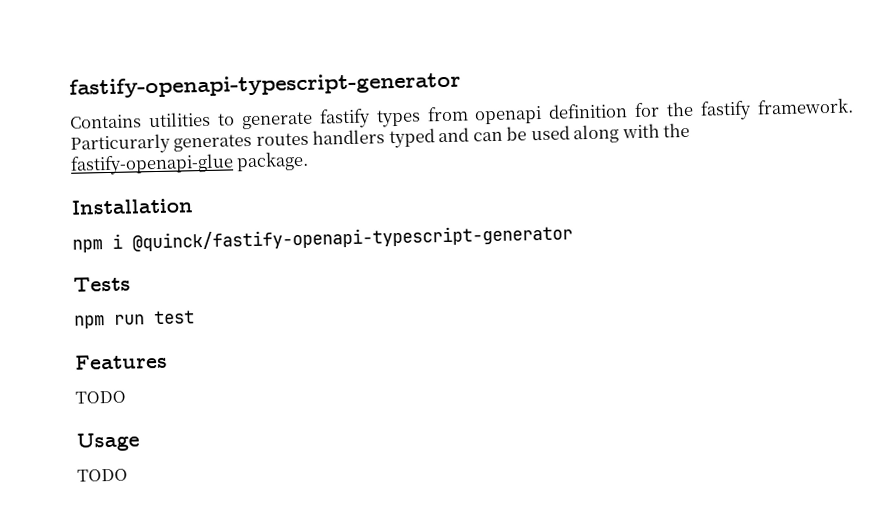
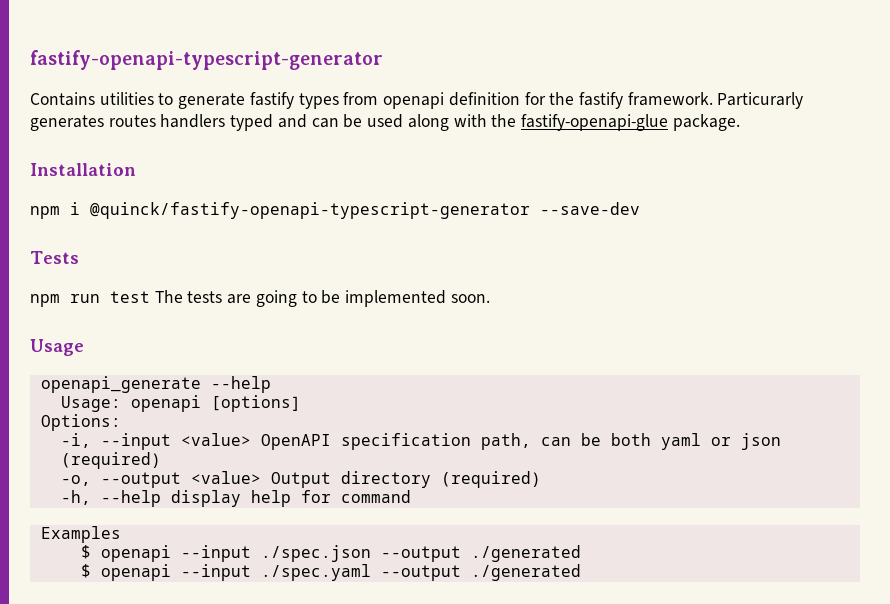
(573, 238) none -> [540,202,640,215] --save-dev
[74,353,168,370] [75,390,126,404] [76,432,140,452] [77,468,128,482] // Features // TODO // Usage // TODO -> [154,290,490,307] [30,339,84,356] [40,376,271,393] [60,395,301,412] [40,414,121,431] [60,433,781,450] [60,452,161,469] [60,471,541,488] [60,490,411,507] [40,526,121,543] [80,545,581,562] [80,564,581,581] The tests are going to be implemented soon. // Usage // openapi_generate --help // Usage: openapi [options] // Options: // -i, --input <value> OpenAPI specification path, can be both yaml or json (required) // -o, --output <value> Output directory (required) // -h, --help display help for command // Examples // $ openapi --input ./spec.json --output ./generated // $ openapi --input ./spec.yaml --output ./generated

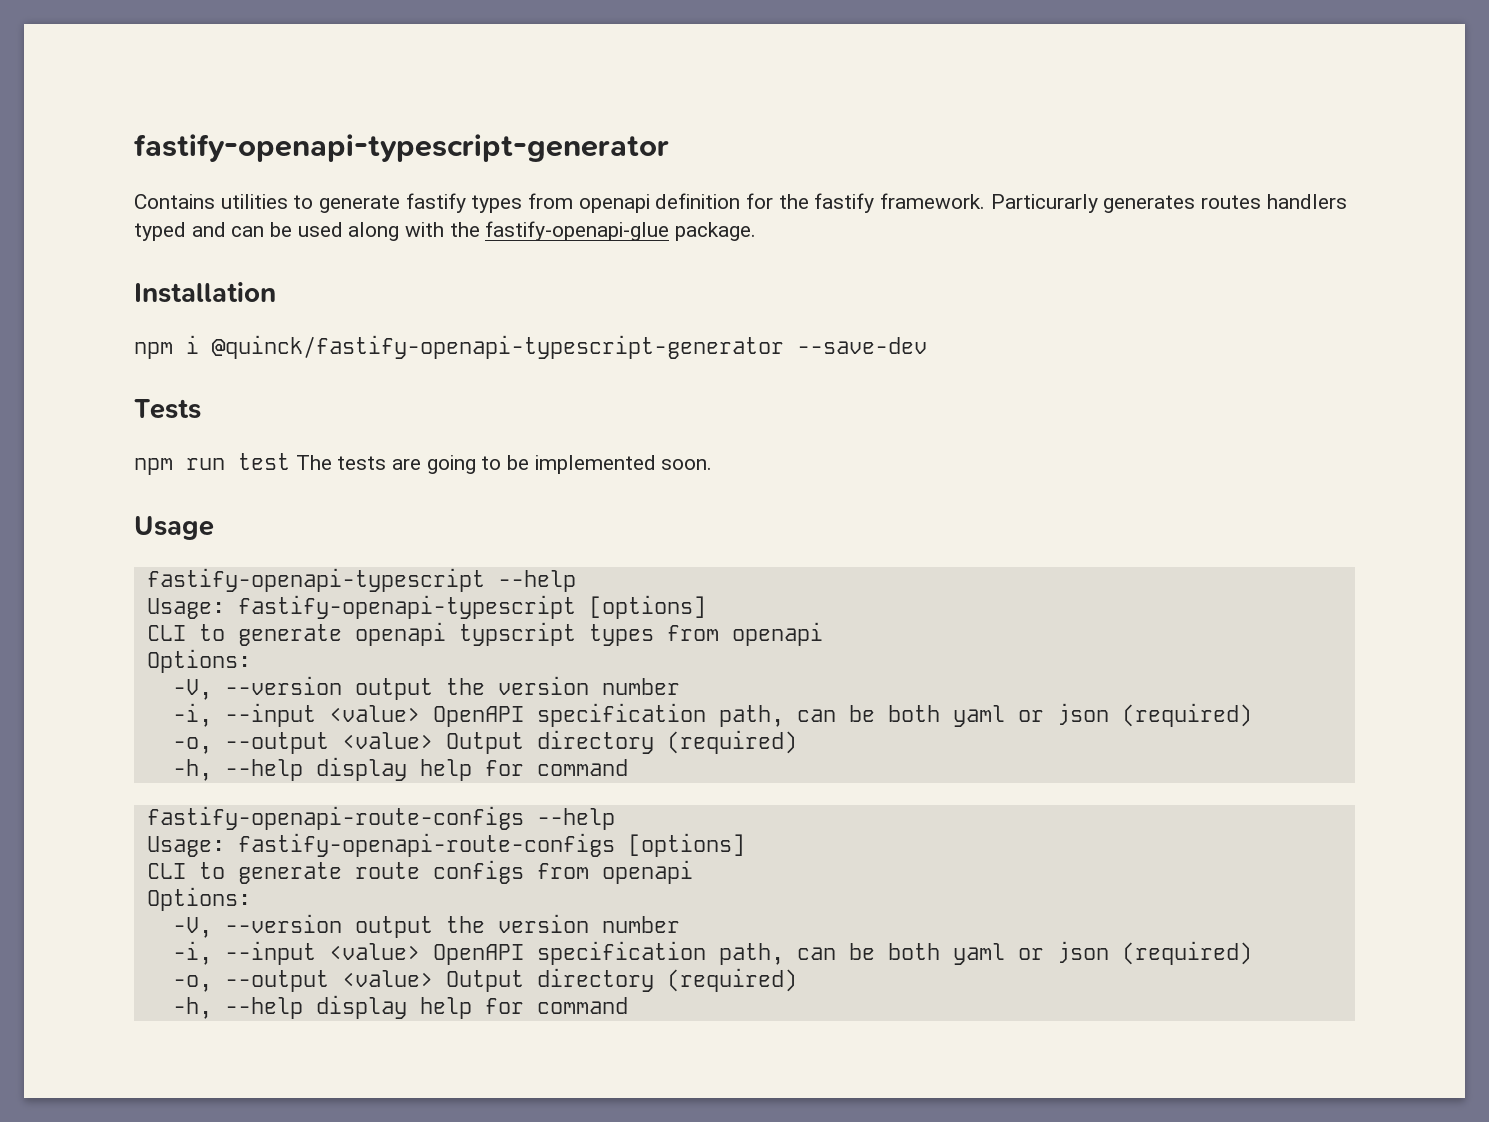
[40,376,271,393] [60,395,301,412] [40,414,121,431] openapi_generate --help // Usage: openapi [options] // Options: -> [146,568,576,592] [146,595,706,619] [146,622,823,646] [146,649,251,673] [172,676,680,700] fastify-openapi-typescript --help // Usage: fastify-openapi-typescript [options] // CLI to generate openapi typscript types from openapi // Options: // -V, --version output the version number
[40,526,121,543] [80,545,581,562] [80,564,581,581] Examples // $ openapi --input ./spec.json --output ./generated // $ openapi --input ./spec.yaml --output ./generated -> [146,806,615,830] [146,833,745,857] [146,860,693,884] [146,887,251,911] [172,914,680,938] [172,941,1252,965] [172,968,797,992] [172,995,628,1019] fastify-openapi-route-configs --help // Usage: fastify-openapi-route-configs [options] // CLI to generate route configs from openapi // Options: // -V, --version output the version number // -i, --input <value> OpenAPI specification path, can be both yaml or json (required) // -o, --output <value> Output directory (required) // -h, --help display help for command

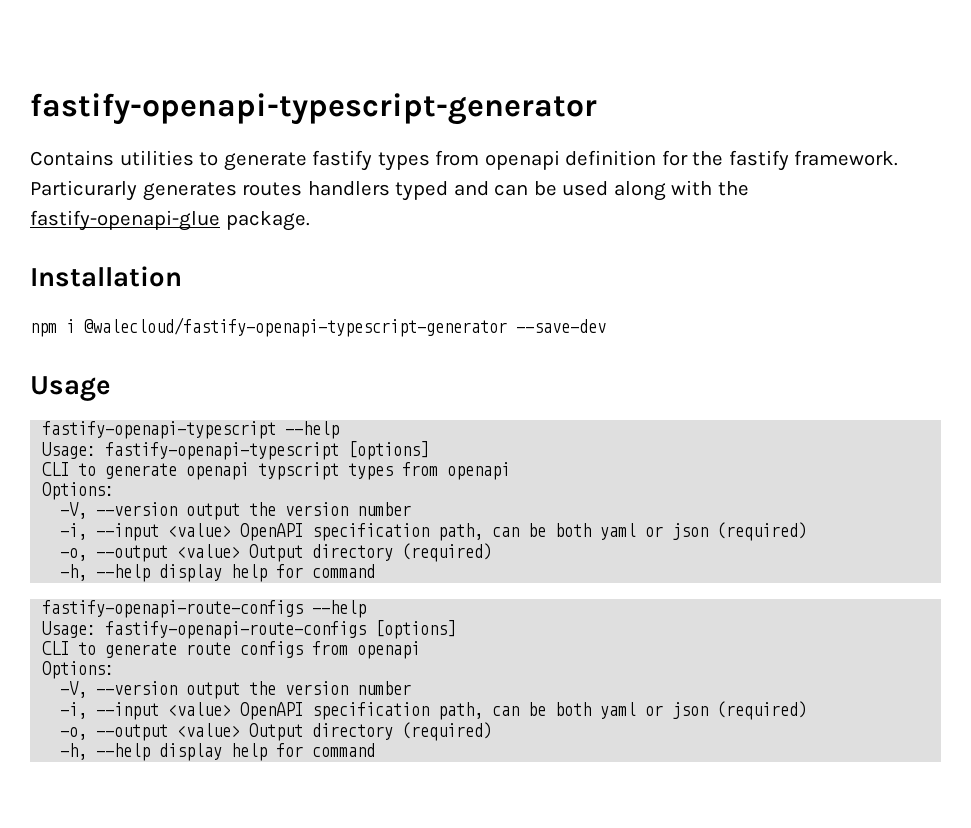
[212,335,784,359] @quinck/fastify-openapi-typescript-generator -> [84,317,507,337] @walecloud/fastify-openapi-typescript-generator
[134,399,201,419] [134,453,713,475] // Tests // npm run test The tests are going to be implemented soon. -> (606, 326) none

